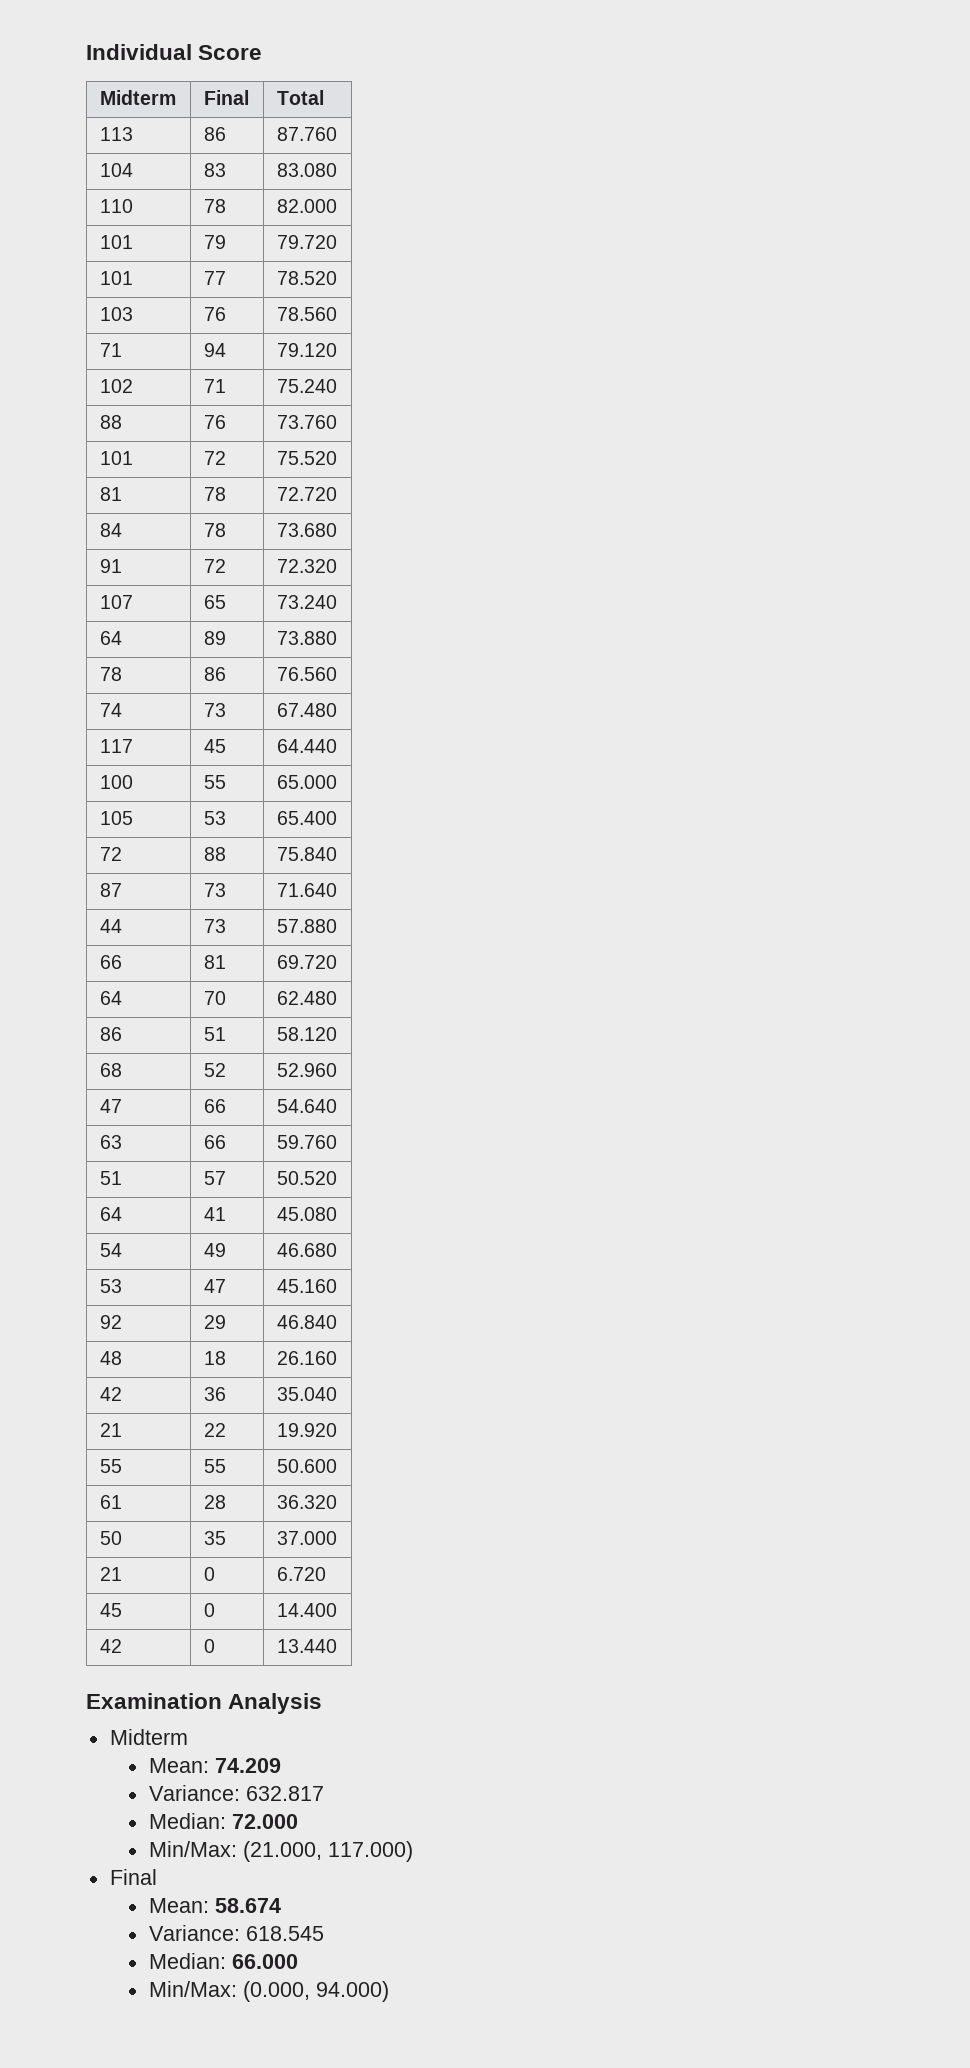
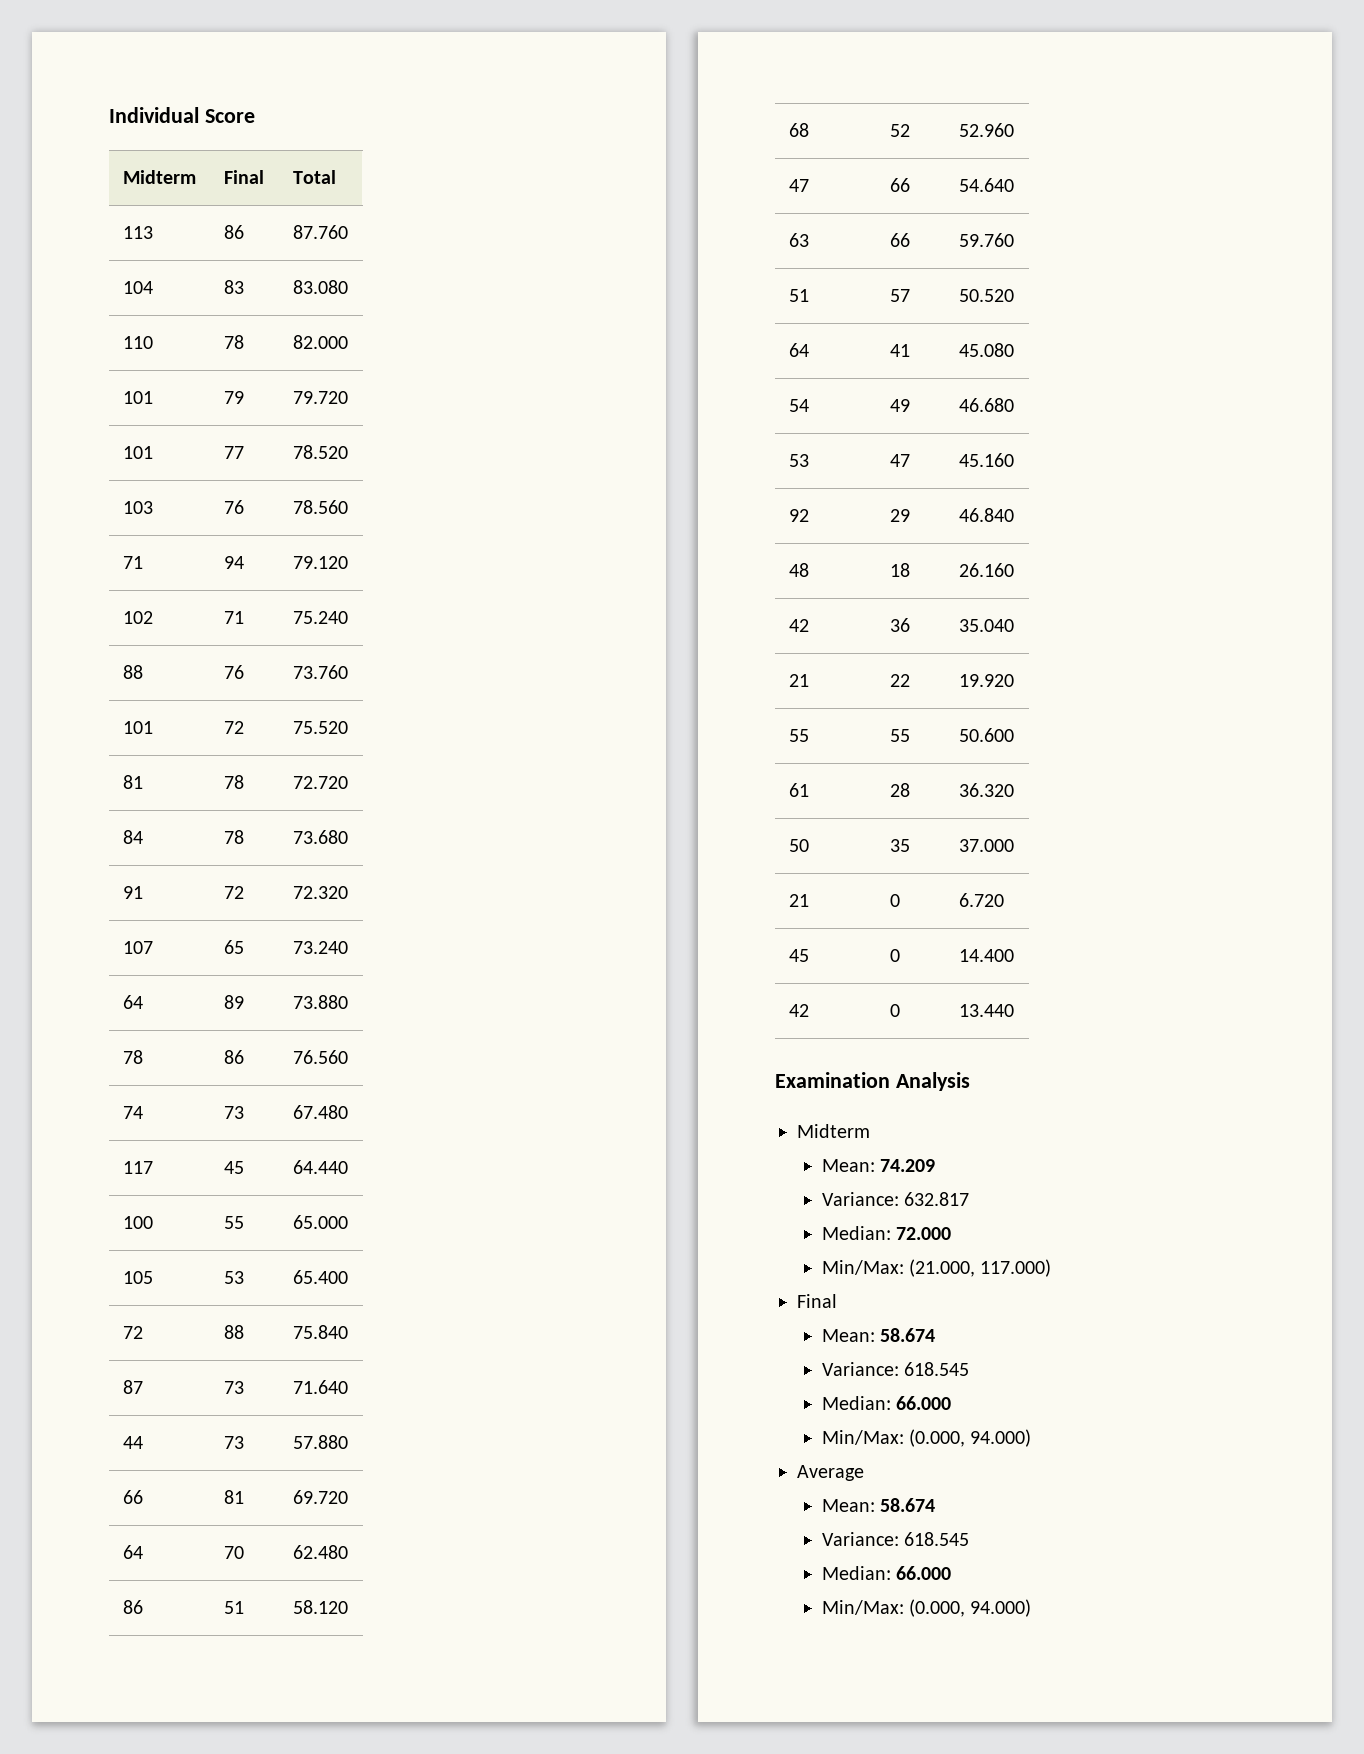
(389, 1991) none -> [797,1465,864,1481] [821,1498,935,1512] [821,1532,969,1546] [821,1566,951,1580] [821,1599,1032,1617] // Average // Mean: 58.674 // Variance: 618.545 // Median: 66.000 // Min/Max: (0.000, 94.000)

